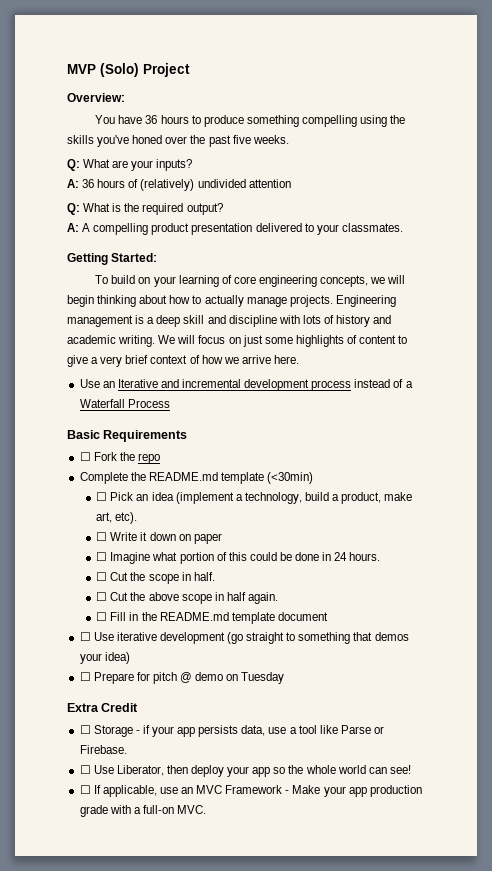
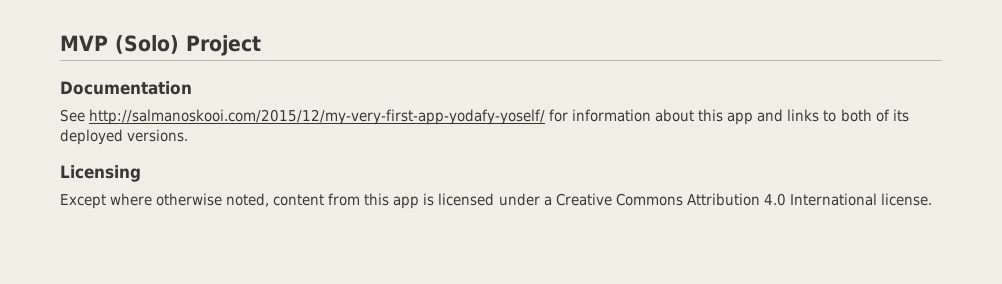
[67,93,125,102] [95,115,406,127] [67,135,289,147] [67,159,193,171] [67,179,291,191] [67,203,223,215] [67,223,403,235] [67,253,158,265] [95,275,406,287] [67,295,396,307] [67,315,392,327] [67,335,408,347] [67,355,299,367] [79,379,413,391] [79,399,170,408] [67,430,188,442] [79,452,160,464] [79,472,314,484] [96,492,413,504] [96,512,138,524] [96,532,222,544] [96,552,381,564] [96,572,215,584] [96,592,278,604] [96,612,328,624] [79,632,409,644] [79,652,130,664] [79,672,285,684] [67,703,139,712] [79,725,385,737] [79,745,127,754] [79,765,411,777] [79,785,422,797] [79,805,207,817] Overview: // You have 36 hours to produce something compelling using the skills you've honed over the past five weeks. // Q: What are your inputs? // A: 36 hours of (relatively) undivided attention // Q: What is the required output? // A: A compelling product presentation delivered to your classmates. // Getting Started: // To build on your learning of core engineering concepts, we will begin thinking about how to actually manage projects. Engineering management is a deep skill and discipline with lots of history and academic writing. We will focus on just some highlights of content to give a very brief context of how we arrive here. // Use an Iterative and incremental development process instead of a Waterfall Process // Basic Requirements // ☐ Fork the repo // Complete the README.md template (<30min) // ☐ Pick an idea (implement a technology, build a product, make art, etc). // ☐ Write it down on paper // ☐ Imagine what portion of this could be done in 24 hours. // ☐ Cut the scope in half. // ☐ Cut the above scope in half again. // ☐ Fill in the README.md template document // ☐ Use iterative development (go straight to something that demos your idea) // ☐ Prepare for pitch @ demo on Tuesday // Extra Credit // ☐ Storage - if your app persists data, use a tool like Parse or Firebase. // ☐ Use Liberator, then deploy your app so the whole world can see! // ☐ If applicable, use an MVC Framework - Make your app production grade with a full-on MVC. -> [60,81,192,95] [60,109,909,125] [60,129,189,145] [60,165,141,182] [60,193,932,209] Documentation // See http://salmanoskooi.com/2015/12/my-very-first-app-yodafy-yoself/ for information about this app and links to both of its deployed versions. // Licensing // Except where otherwise noted, content from this app is licensed under a Creative Commons Attribution 4.0 International license.

